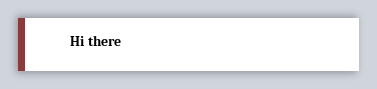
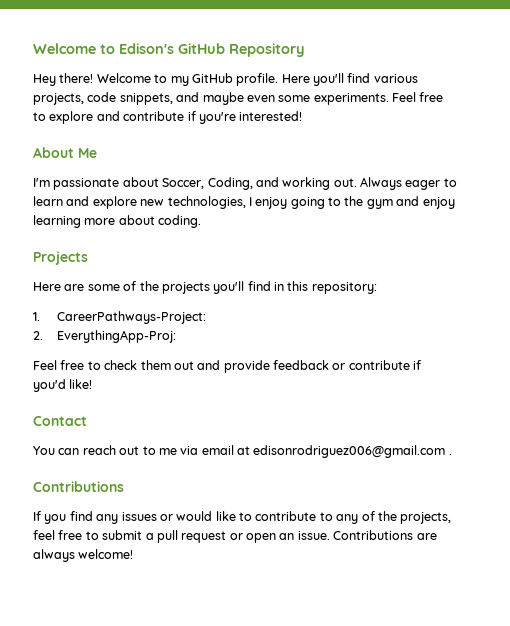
[70,35,121,46] Hi there -> [33,43,305,57] [33,73,418,86] [33,92,444,105] [33,111,303,124] [33,147,97,158] [33,177,457,190] [33,196,455,209] [33,215,202,228] [33,251,88,265] [33,281,377,294] [33,311,206,324] [33,330,176,343] [33,360,422,373] [33,379,93,392] [33,416,87,426] [33,445,452,458] [33,481,124,492] [33,511,452,524] [33,530,437,543] [33,549,134,562] Welcome to Edison's GitHub Repository // Hey there! Welcome to my GitHub profile. Here you'll find various projects, code snippets, and maybe even some experiments. Feel free to explore and contribute if you're interested! // About Me // I'm passionate about Soccer, Coding, and working out. Always eager to learn and explore new technologies, I enjoy going to the gym and enjoy learning more about coding. // Projects // Here are some of the projects you'll find in this repository: // 1. CareerPathways-Project: // 2. EverythingApp-Proj: // Feel free to check them out and provide feedback or contribute if you'd like! // Contact // You can reach out to me via email at edisonrodriguez006@gmail.com . // Contributions // If you find any issues or would like to contribute to any of the projects, feel free to submit a pull request or open an issue. Contributions are always welcome!

